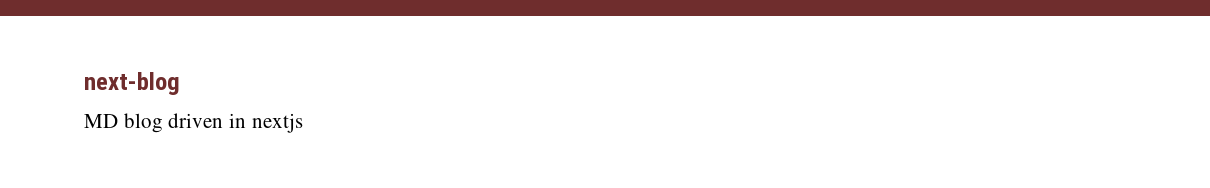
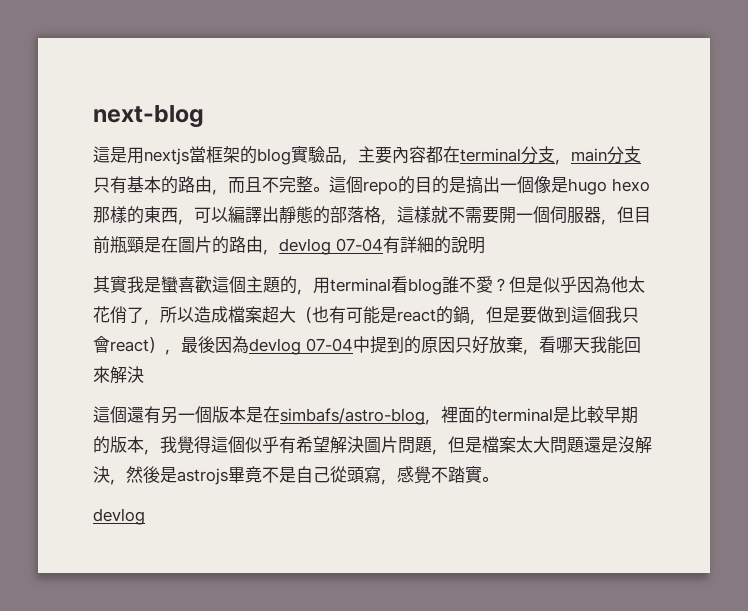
[84,113,303,133] MD blog driven in nextjs -> [93,146,641,165] [93,176,650,195] [93,206,651,225] [93,236,485,255] [93,276,645,295] [93,306,639,325] [93,336,641,355] [93,366,144,384] [93,406,638,425] [93,436,652,455] [93,466,498,485] [93,508,145,525] 這是用nextjs當框架的blog實驗品，主要內容都在terminal分支，main分支只有基本的路由，而且不完整。這個repo的目的是搞出一個像是hugo hexo那樣的東西，可以編譯出靜態的部落格，這樣就不需要開一個伺服器，但目前瓶頸是在圖片的路由，devlog 07-04有詳細的說明 // 其實我是蠻喜歡這個主題的，用terminal看blog誰不愛？但是似乎因為他太花俏了，所以造成檔案超大（也有可能是react的鍋，但是要做到這個我只會react），最後因為devlog 07-04中提到的原因只好放棄，看哪天我能回來解決 // 這個還有另一個版本是在simbafs/astro-blog，裡面的terminal是比較早期的版本，我覺得這個似乎有希望解決圖片問題，但是檔案太大問題還是沒解決，然後是astrojs畢竟不是自己從頭寫，感覺不踏實。 // devlog

